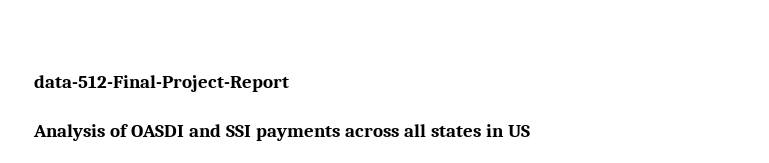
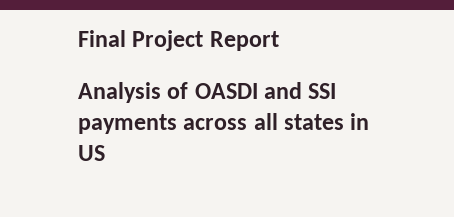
[34,75,289,92] data-512-Final-Project-Report -> [78,30,279,51] Final Project Report

